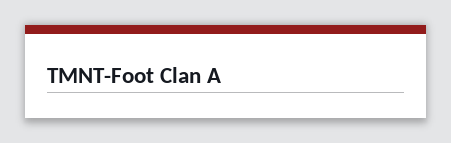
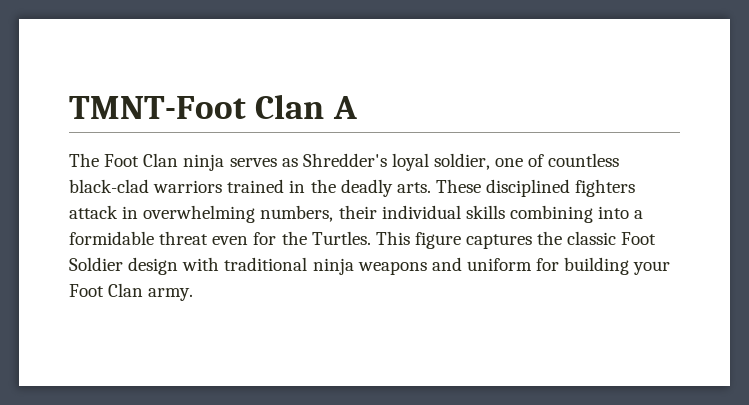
(222, 75) none -> [69,153,620,171] [69,179,636,197] [69,205,644,223] [69,231,657,249] [69,257,671,275] [69,283,194,301] // The Foot Clan ninja serves as Shredder's loyal soldier, one of countless black-clad warriors trained in the deadly arts. These disciplined fighters attack in overwhelming numbers, their individual skills combining into a formidable threat even for the Turtles. This figure captures the classic Foot Soldier design with traditional ninja weapons and uniform for building your Foot Clan army.

